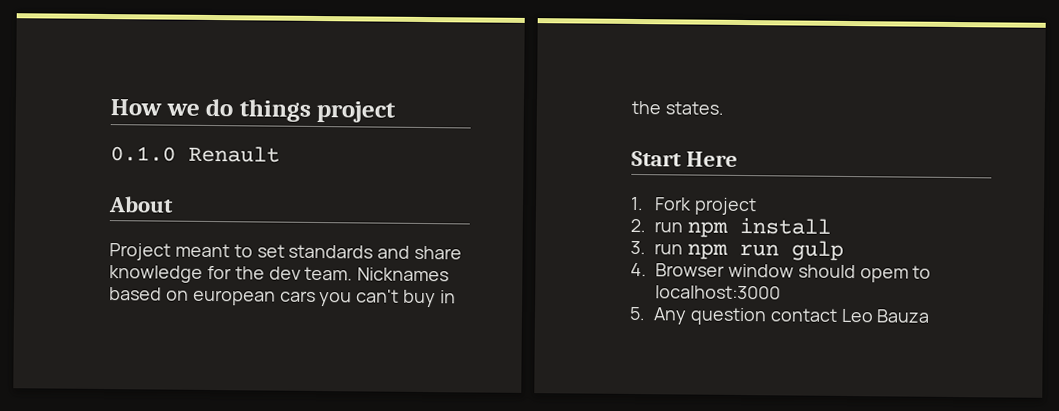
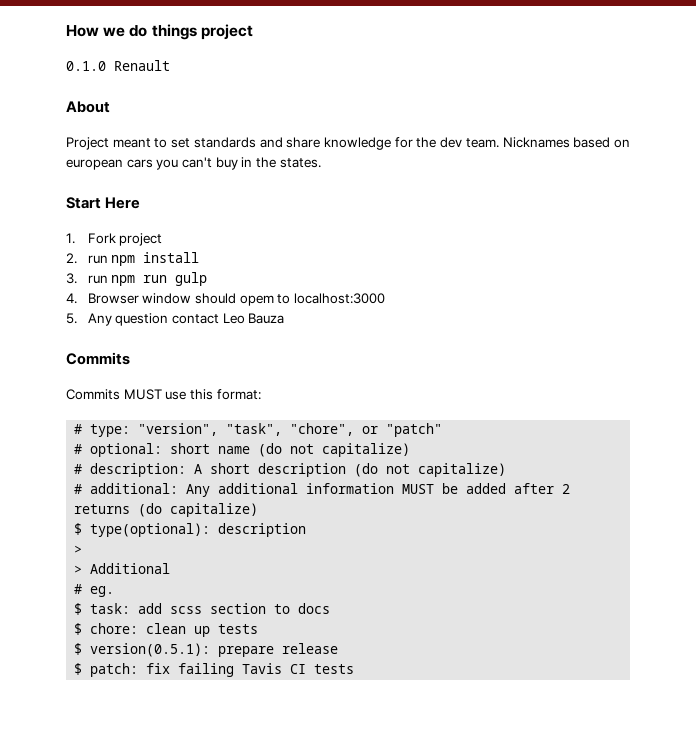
(931, 316) none -> [66,352,130,365] [66,389,261,400] [74,423,443,437] [74,443,411,457] [74,463,507,477] [74,483,571,497] [74,503,259,517] [74,523,307,537] [74,545,83,554] [74,563,171,574] [74,584,115,597] [74,603,331,615] [74,623,259,637] [74,643,339,657] [74,663,355,677] // Commits // Commits MUST use this format: // # type: "version", "task", "chore", or "patch" // # optional: short name (do not capitalize) // # description: A short description (do not capitalize) // # additional: Any additional information MUST be added after 2 returns (do capitalize) // $ type(optional): description // > // > Additional // # eg. // $ task: add scss section to docs // $ chore: clean up tests // $ version(0.5.1): prepare release // $ patch: fix failing Tavis CI tests

